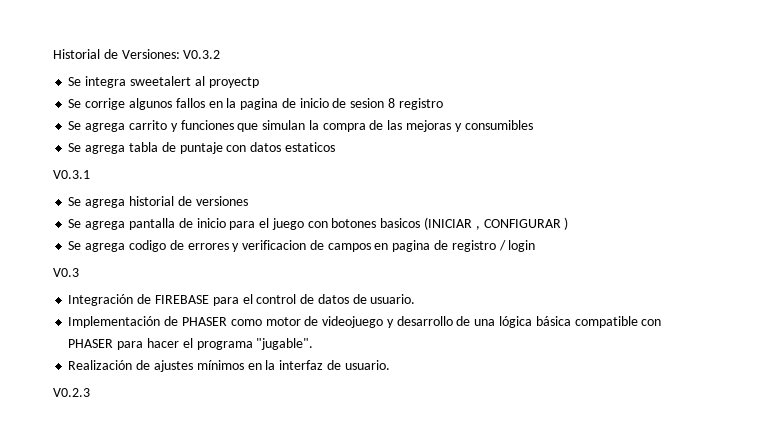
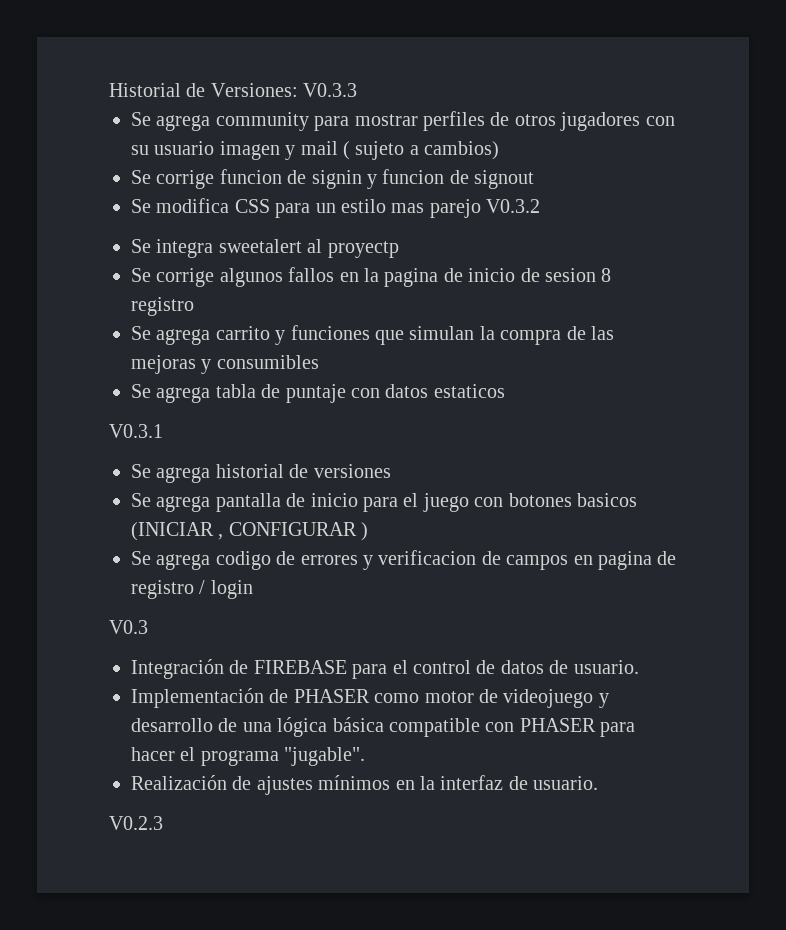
(180, 54) none -> [303,83,358,97] [131,111,675,131] [131,141,500,160] [131,169,535,189] [131,198,481,218] V0.3.3 // Se agrega community para mostrar perfiles de otros jugadores con su usuario imagen y mail ( sujeto a cambios) // Se corrige funcion de signin y funcion de signout // Se modifica CSS para un estilo mas parejo

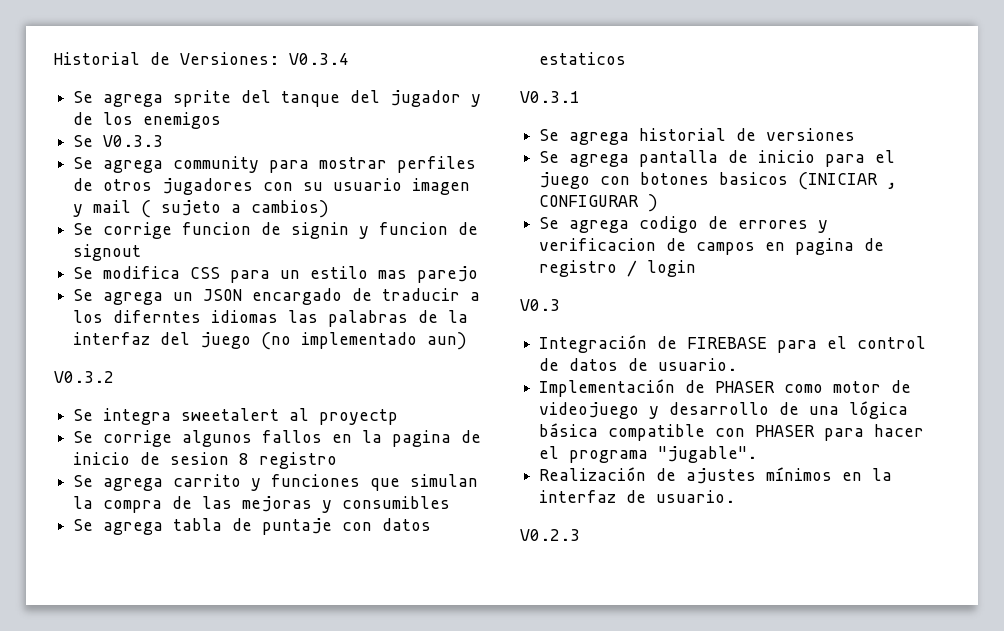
(298, 90) none -> [289,53,349,65] [73,90,482,107] [73,112,222,129] [73,135,94,147] V0.3.4 // Se agrega sprite del tanque del jugador y de los enemigos // Se
(481, 208) none -> [73,288,481,305] [73,310,469,327] [73,332,468,350] // Se agrega un JSON encargado de traducir a los diferntes idiomas las palabras de la interfaz del juego (no implementado aun) //

